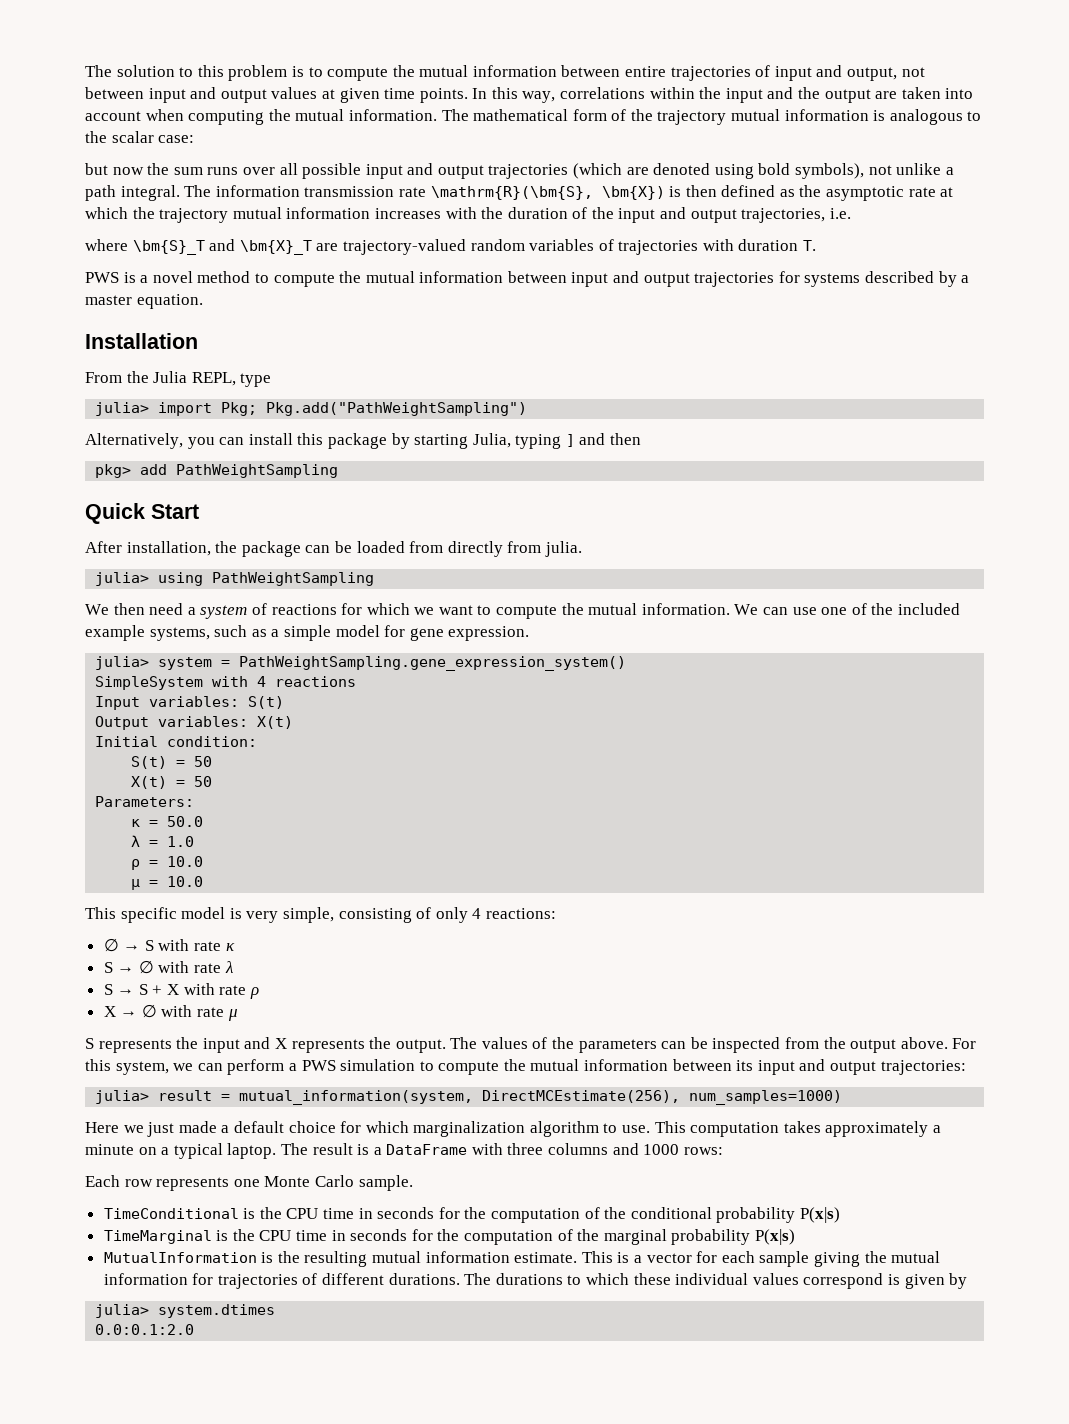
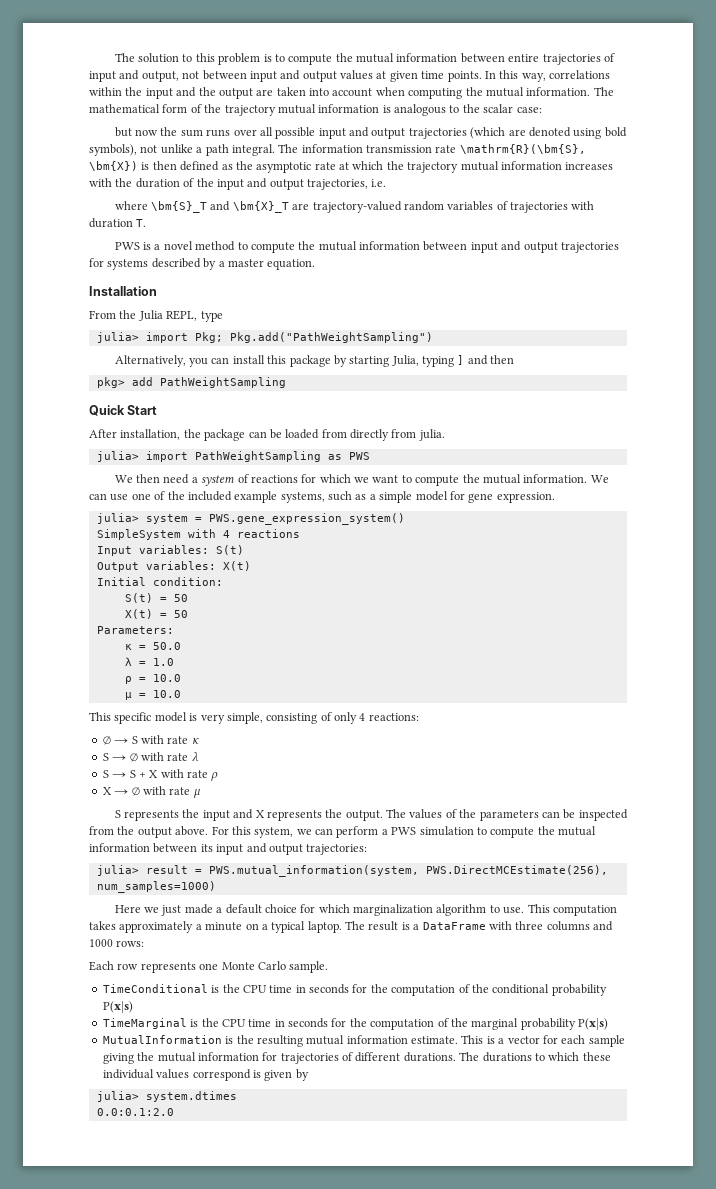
[158,572,375,586] using PathWeightSampling -> [145,451,370,462] import PathWeightSampling as PWS
[239,656,627,671] PathWeightSampling.gene_expression_system() -> [208,513,405,525] PWS.gene_expression_system()
[239,1090,681,1105] mutual_information(system, DirectMCEstimate(256), -> [208,865,608,877] PWS.mutual_information(system, PWS.DirectMCEstimate(256),

